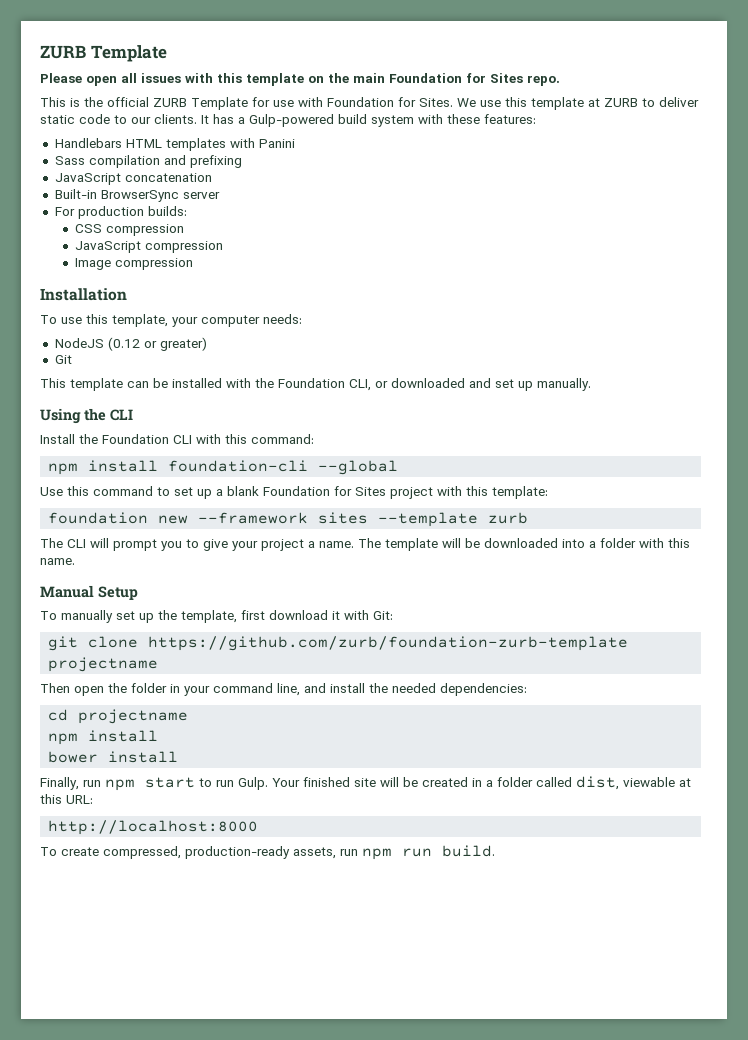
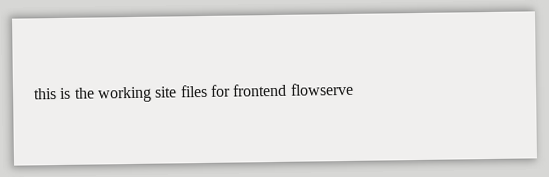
[40,45,167,62] [40,73,560,86] [40,97,699,110] [40,114,536,127] [54,138,295,151] [54,155,242,168] [54,173,212,185] [54,189,220,202] [54,206,187,219] [75,224,185,236] [75,241,224,253] [75,258,194,270] [40,288,127,301] [40,314,302,327] [54,337,207,351] [54,355,72,364] [40,378,591,391] [40,408,133,424] [40,434,314,444] [48,460,399,475] [40,486,548,499] [48,512,529,527] [40,538,690,551] [40,558,75,565] [40,585,138,600] [40,610,393,623] [48,636,629,651] [48,657,159,672] [40,683,527,696] [48,709,189,724] [48,730,159,745] [48,751,179,763] [40,776,691,791] [40,794,93,804] [48,820,259,835] [40,845,495,860] ZURB Template // Please open all issues with this template on the main Foundation for Sites repo. // This is the official ZURB Template for use with Foundation for Sites. We use this template at ZURB to deliver static code to our clients. It has a Gulp-powered build system with these features: // Handlebars HTML templates with Panini // Sass compilation and prefixing // JavaScript concatenation // Built-in BrowserSync server // For production builds: // CSS compression // JavaScript compression // Image compression // Installation // To use this template, your computer needs: // NodeJS (0.12 or greater) // Git // This template can be installed with the Foundation CLI, or downloaded and set up manually. // Using the CLI // Install the Foundation CLI with this command: // npm install foundation-cli --global // Use this command to set up a blank Foundation for Sites project with this template: // foundation new --framework sites --template zurb // The CLI will prompt you to give your project a name. The template will be downloaded into a folder with this name. // Manual Setup // To manually set up the template, first download it with Git: // git clone https://github.com/zurb/foundation-zurb-template projectname // Then open the folder in your command line, and install the needed dependencies: // cd projectname // npm install // bower install // Finally, run npm start to run Gulp. Your finished site will be created in a folder called dist, viewable at this URL: // http://localhost:8000 // To create compressed, production-ready assets, run npm run build. -> [33,82,354,103] this is the working site files for frontend flowserve

